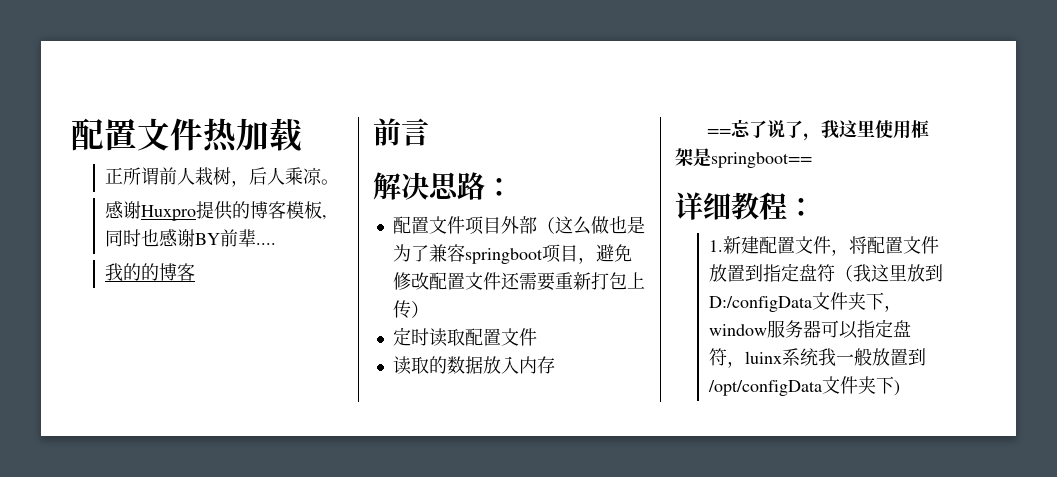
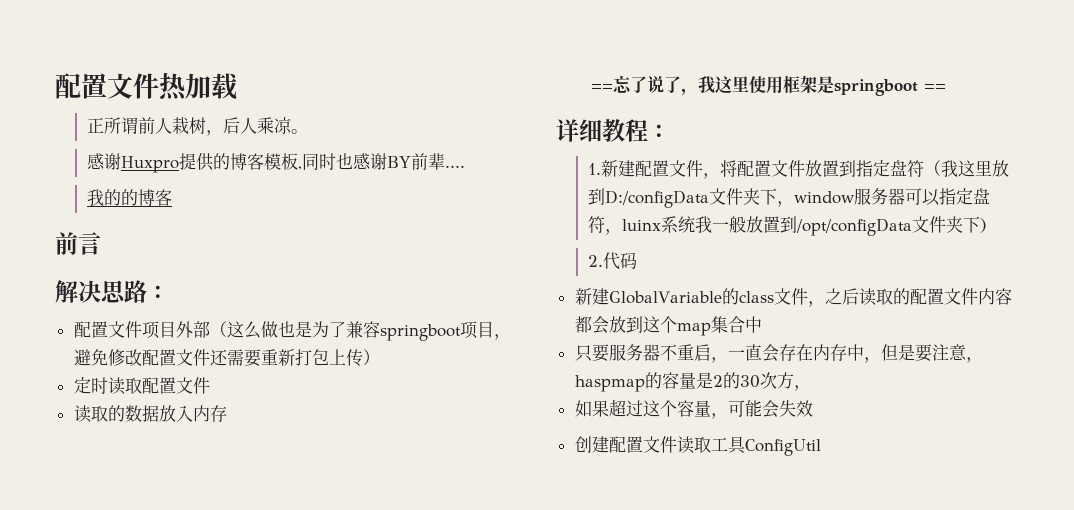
[711,152,812,168] springboot== -> [834,79,947,96] springboot ==
(901, 388) none -> [587,252,637,270] [574,288,1012,307] [574,316,762,336] [574,344,983,363] [574,372,811,392] [574,399,813,419] [574,436,821,456] // 2.代码 // 新建GlobalVariable的class文件，之后读取的配置文件内容都会放到这个map集合中 // 只要服务器不重启，一直会存在内存中，但是要注意，haspmap的容量是2的30次方， // 如果超过这个容量，可能会失效 // 创建配置文件读取工具ConfigUtil

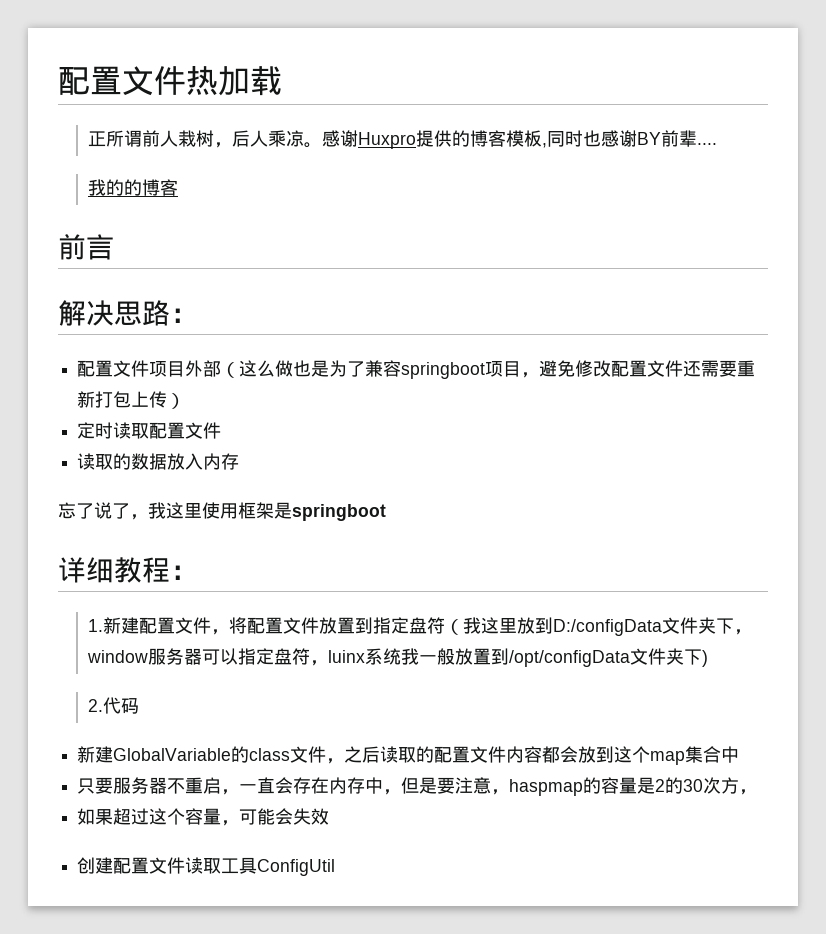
(308, 131) // -> (323, 145) none
[591,84,614,91] == -> (240, 461) none
[924,84,947,91] == -> (386, 512) none

